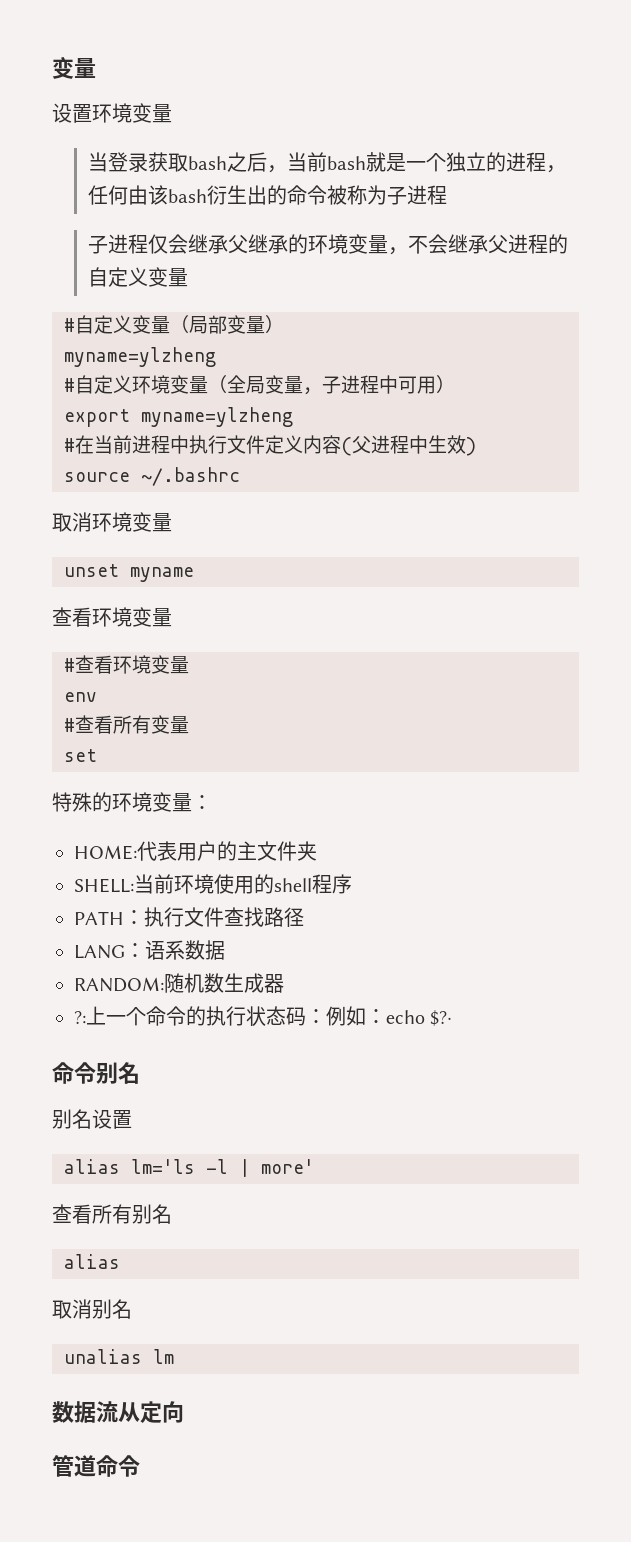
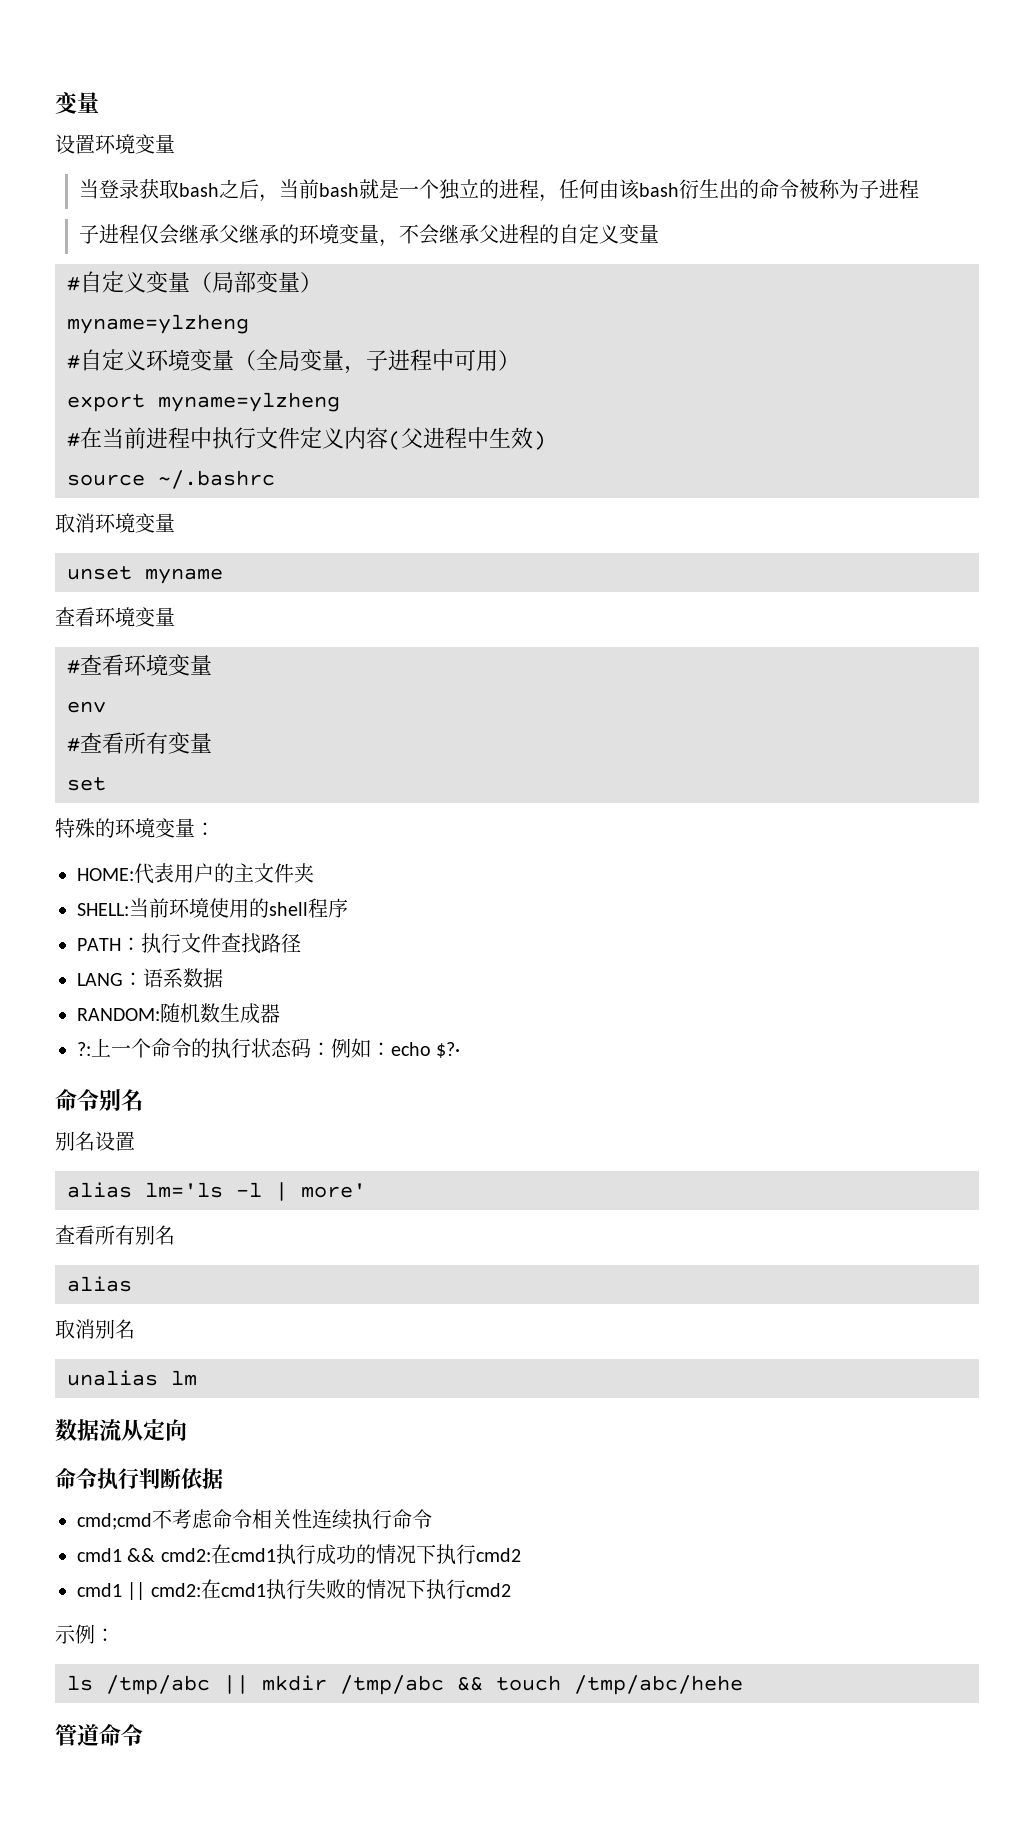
(184, 1412) none -> [55,1468,223,1490] [77,1509,432,1530] [77,1544,521,1565] [77,1579,511,1600] [55,1624,115,1644] [67,1675,743,1695] // 命令执行判断依据 // cmd;cmd不考虑命令相关性连续执行命令 // cmd1 && cmd2:在cmd1执行成功的情况下执行cmd2 // cmd1 || cmd2:在cmd1执行失败的情况下执行cmd2 // 示例： // ls /tmp/abc || mkdir /tmp/abc && touch /tmp/abc/hehe

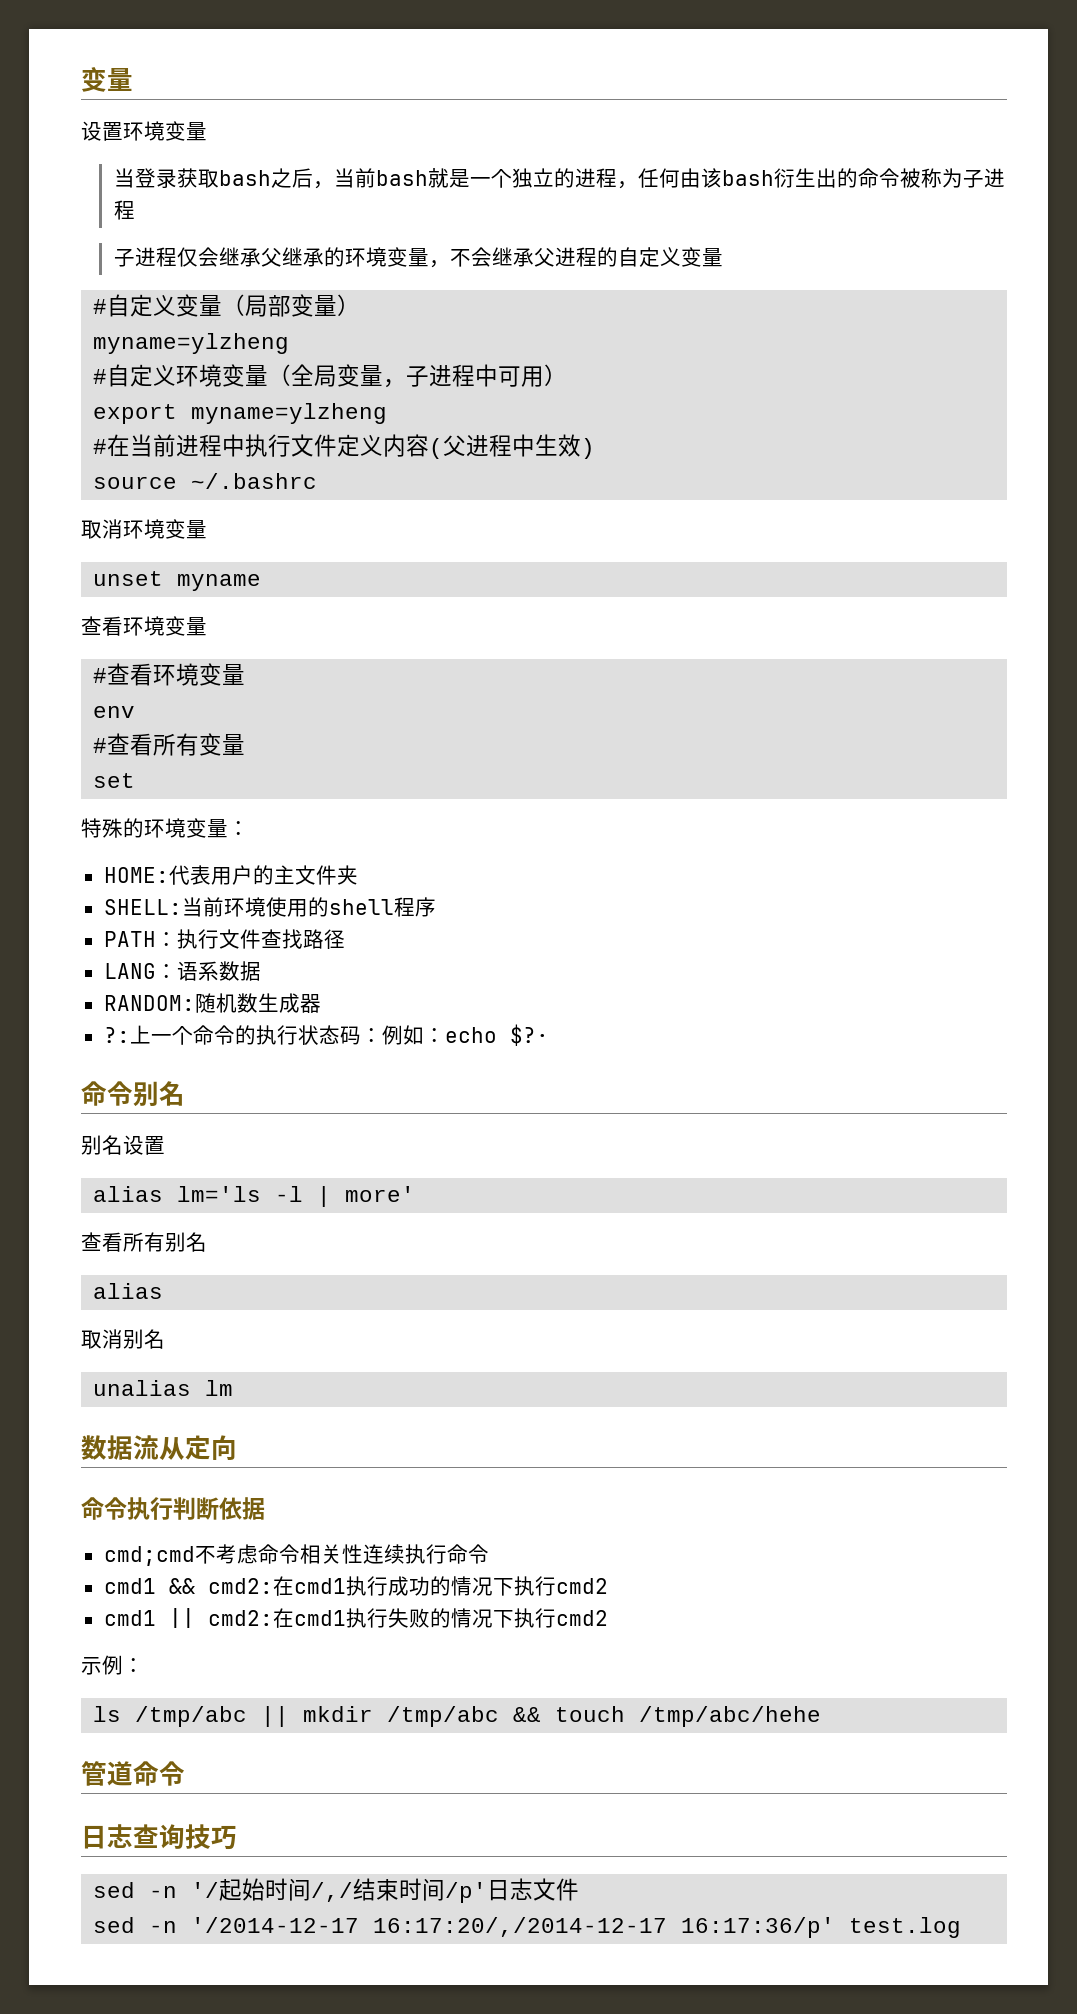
(143, 1735) none -> [81,1824,237,1850] [93,1878,580,1903] [93,1917,962,1938] // 日志查询技巧 // sed -n '/起始时间/,/结束时间/p'日志文件 // sed -n '/2014-12-17 16:17:20/,/2014-12-17 16:17:36/p' test.log

